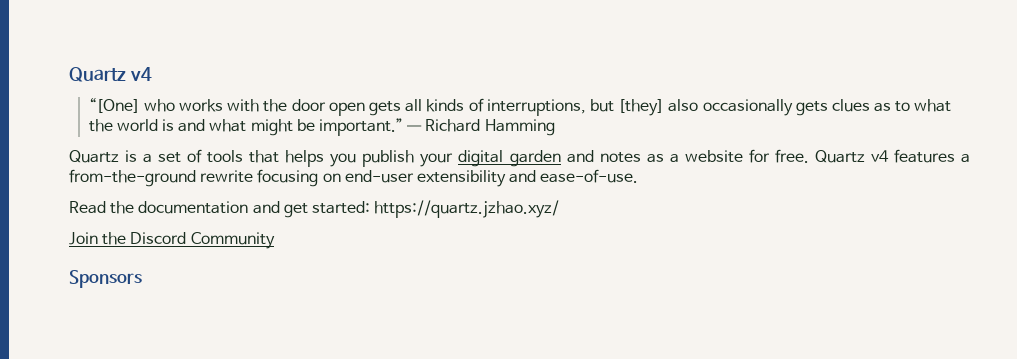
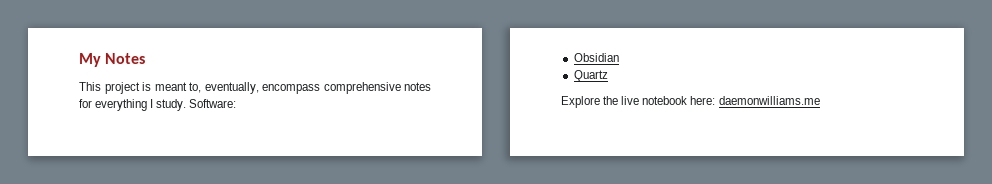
[69,67,152,82] [88,98,952,116] [88,118,555,136] [69,149,971,167] [69,169,639,187] [69,200,560,218] [69,232,275,249] [69,270,142,288] Quartz v4 // “[One] who works with the door open gets all kinds of interruptions, but [they] also occasionally gets clues as to what the world is and what might be important.” — Richard Hamming // Quartz is a set of tools that helps you publish your digital garden and notes as a website for free. Quartz v4 features a from-the-ground rewrite focusing on end-user extensibility and ease-of-use. // Read the documentation and get started: https://quartz.jzhao.xyz/ // Join the Discord Community // Sponsors -> [79,53,146,67] [79,82,431,94] [79,99,237,111] [573,53,619,62] [573,70,608,82] [561,96,820,108] My Notes // This project is meant to, eventually, encompass comprehensive notes for everything I study. Software: // Obsidian // Quartz // Explore the live notebook here: daemonwilliams.me

